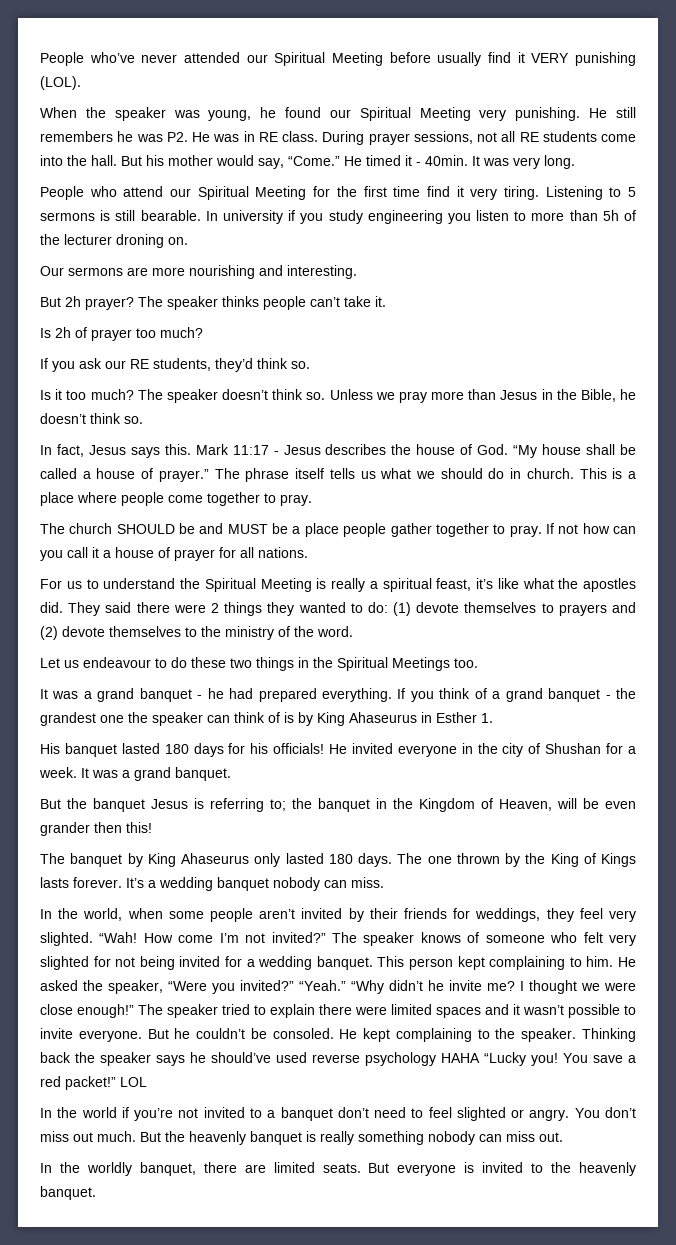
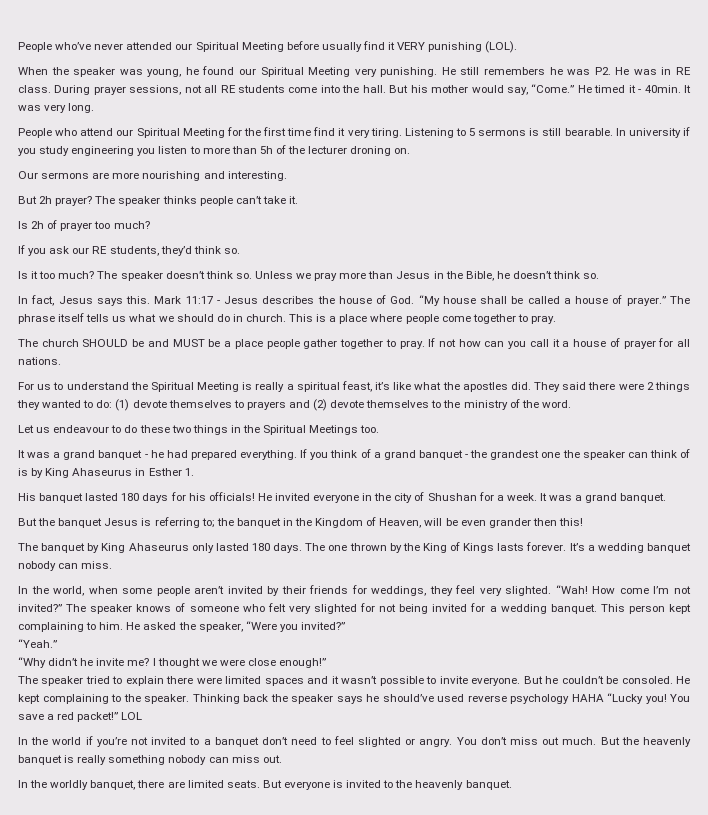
(294, 985) none -> (345, 626) //
(346, 985) none -> (57, 643) //
(134, 1011) none -> (327, 663) //

